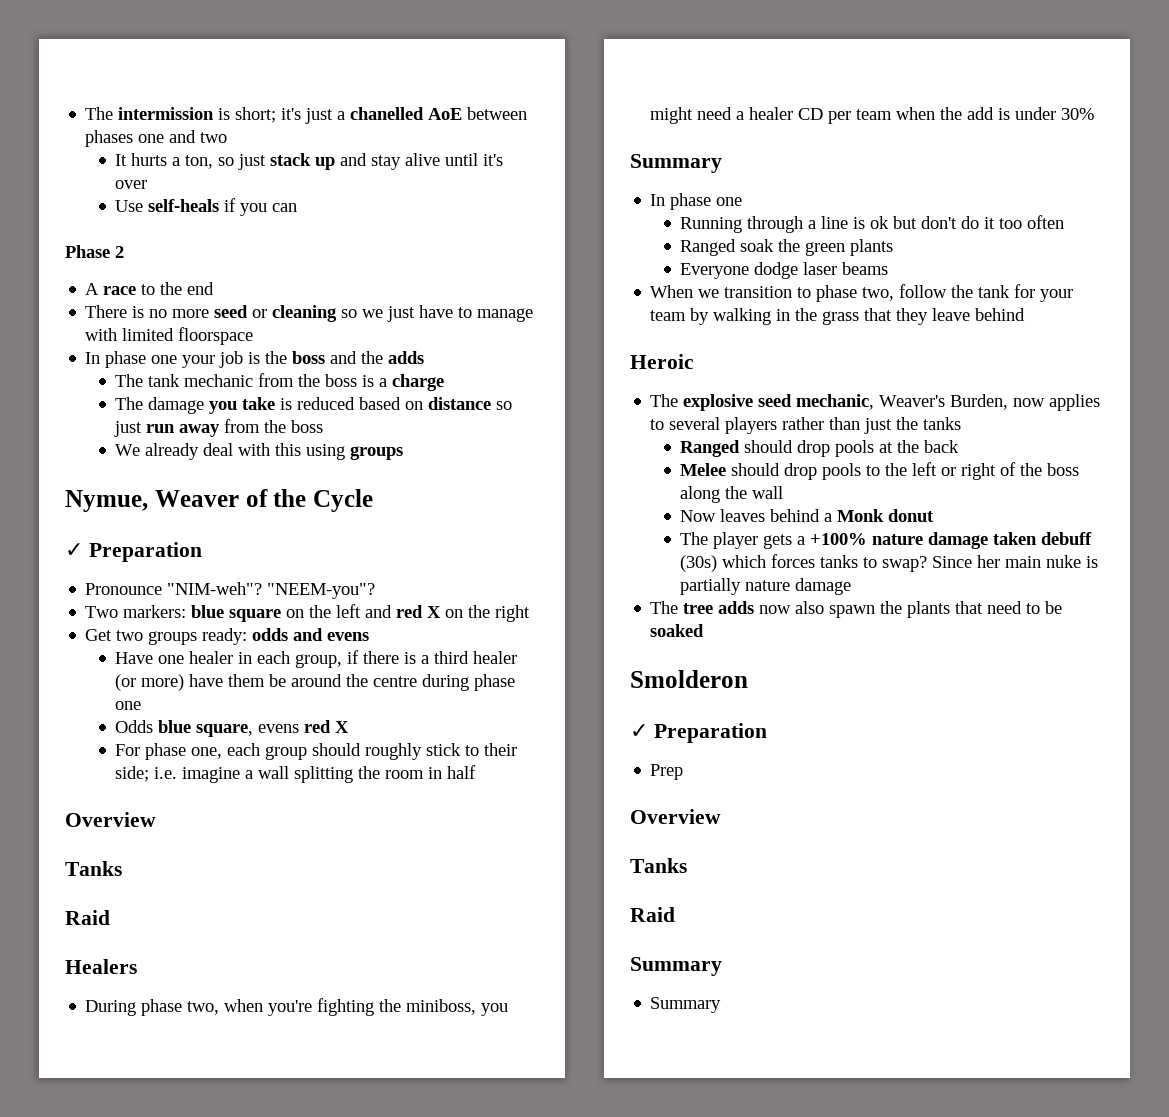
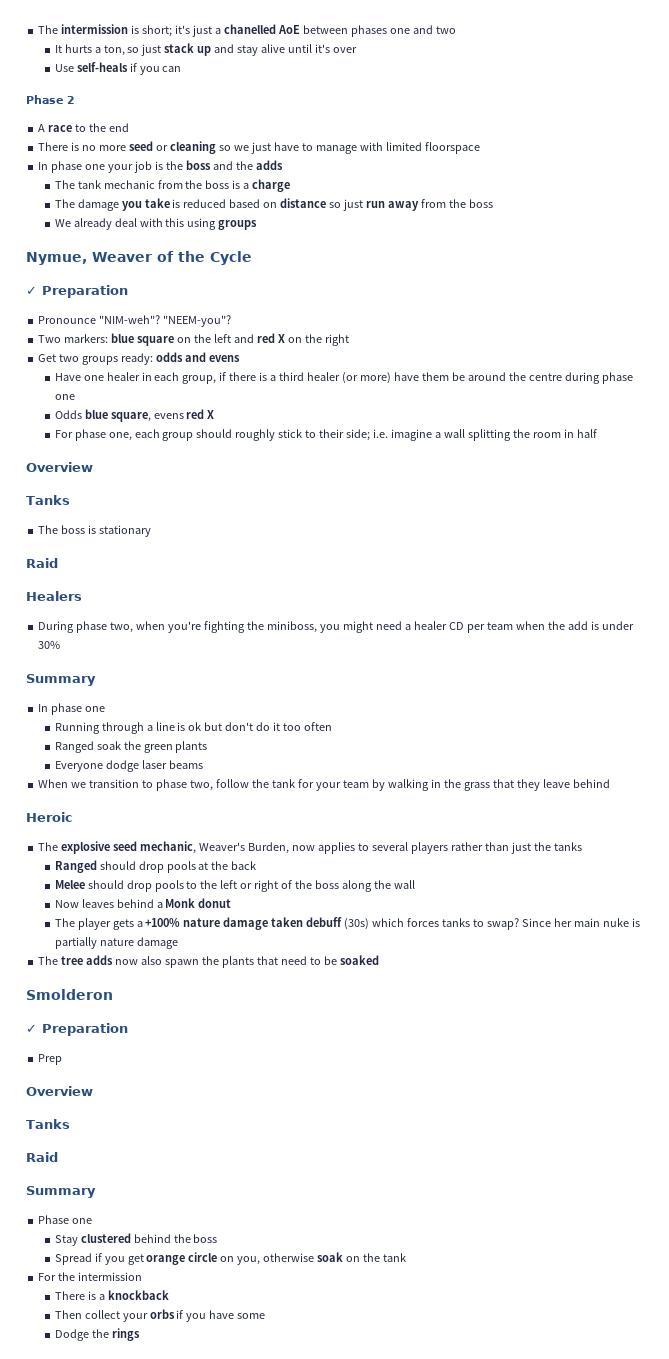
(122, 868) none -> [38,525,152,537] // The boss is stationary
[650,997,722,1013] Summary -> [38,1215,93,1224] [54,1233,218,1246] [54,1252,407,1265] [38,1272,143,1281] [54,1290,169,1300] [54,1309,266,1322] [54,1328,140,1341] Phase one // Stay clustered behind the boss // Spread if you get orange circle on you, otherwise soak on the tank // For the intermission // There is a knockback // Then collect your orbs if you have some // Dodge the rings

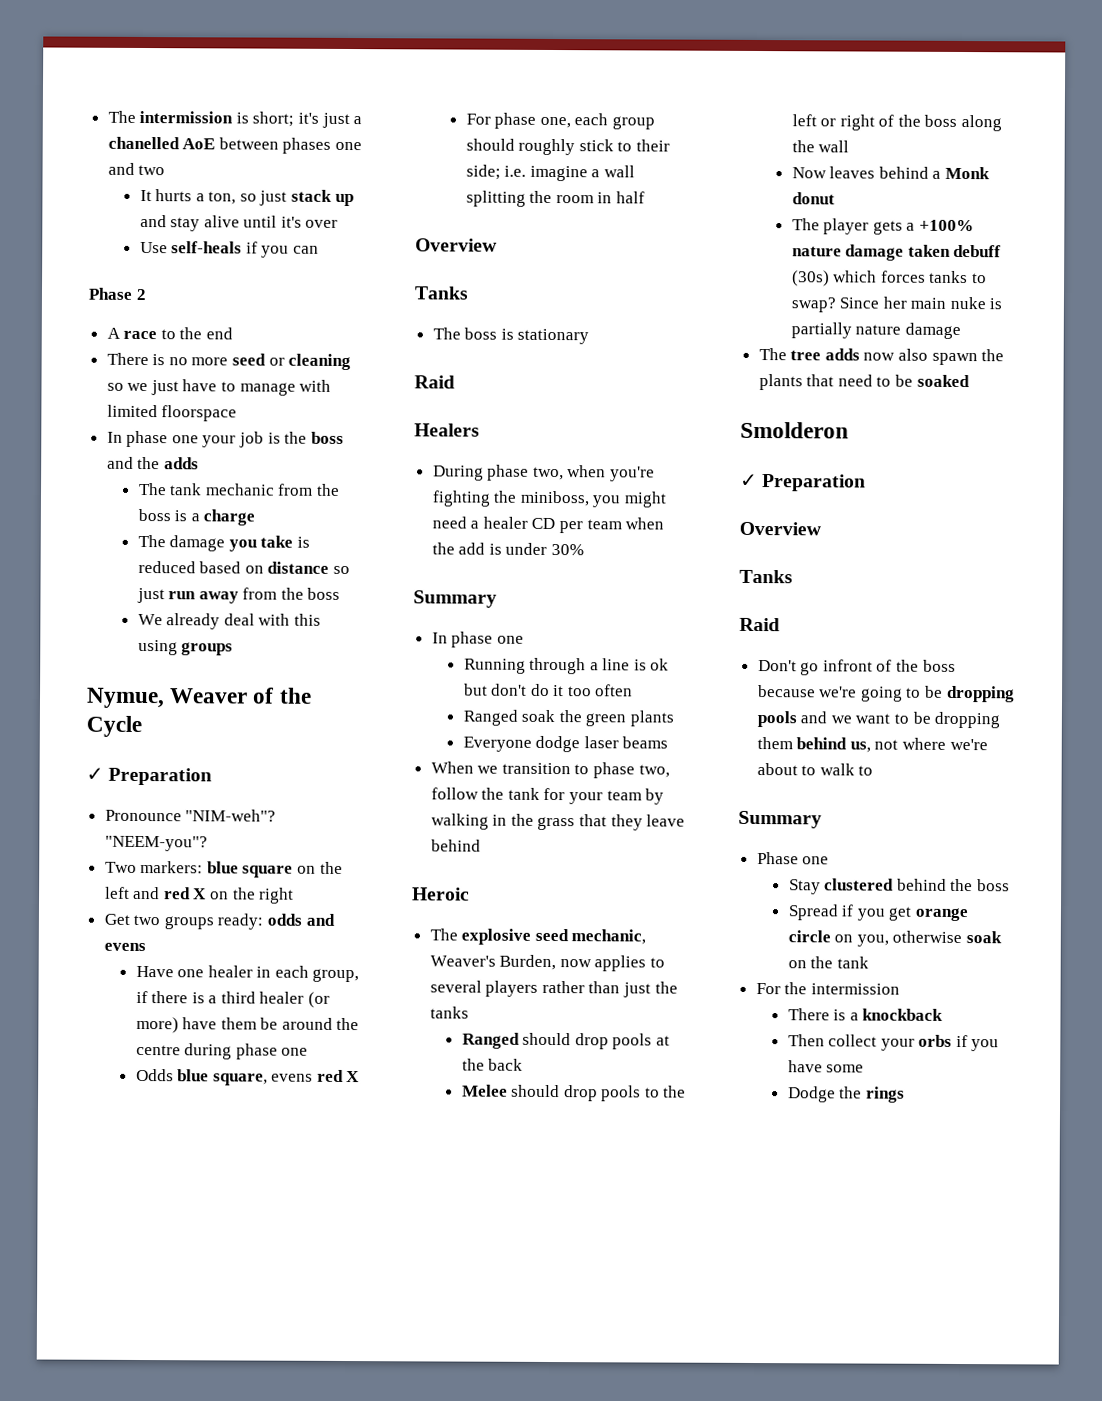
[38,1054,63,1065] // Prep -> (867, 483) none
(58, 1157) none -> [757,659,956,676] [757,685,1015,703] [756,711,1001,729] [756,737,988,753] [756,763,874,776] // Don't go infront of the boss because we're going to be dropping pools and we want to be dropping them behind us, not where we're about to walk to

